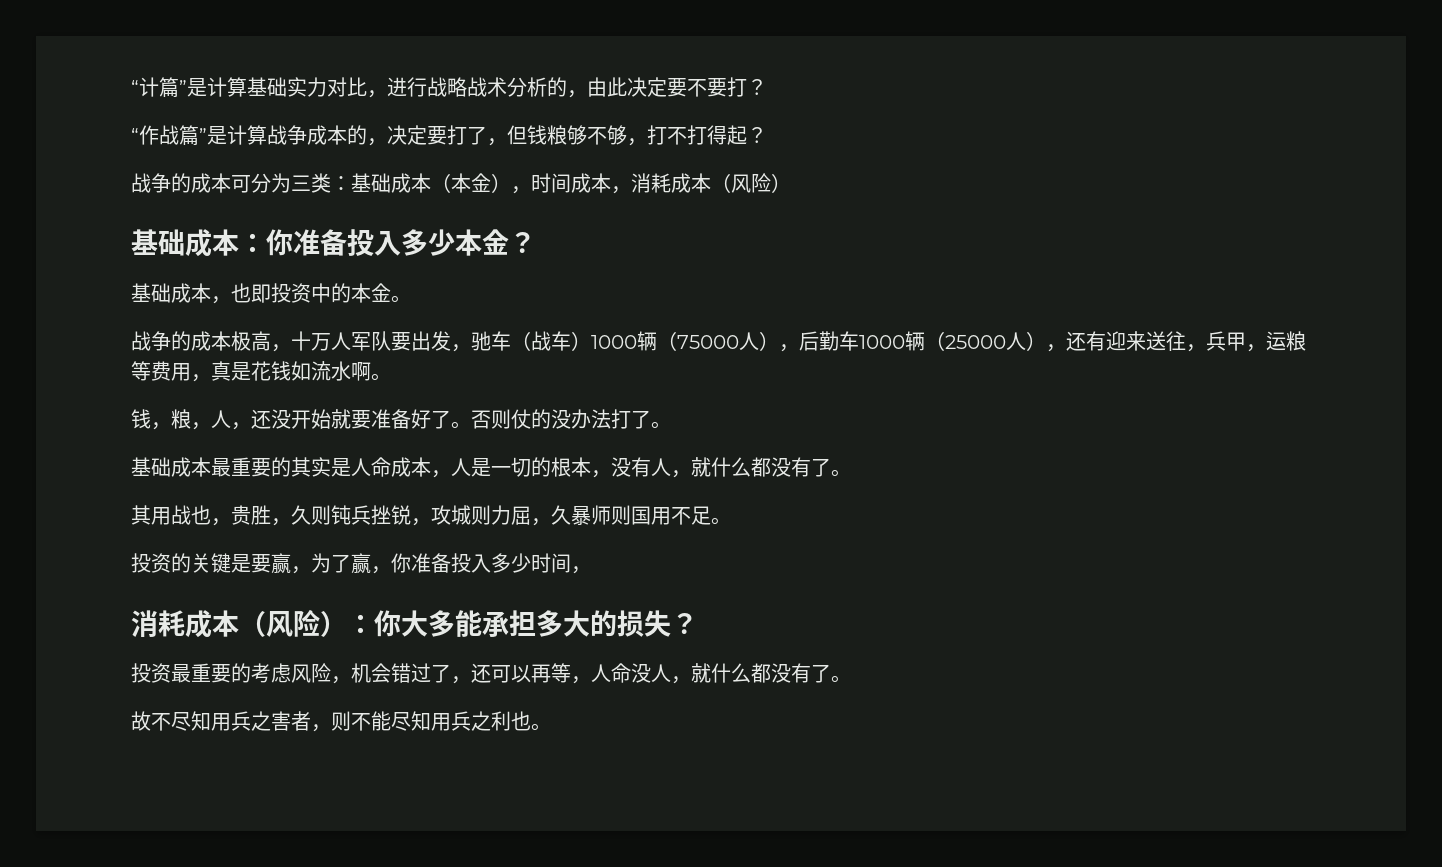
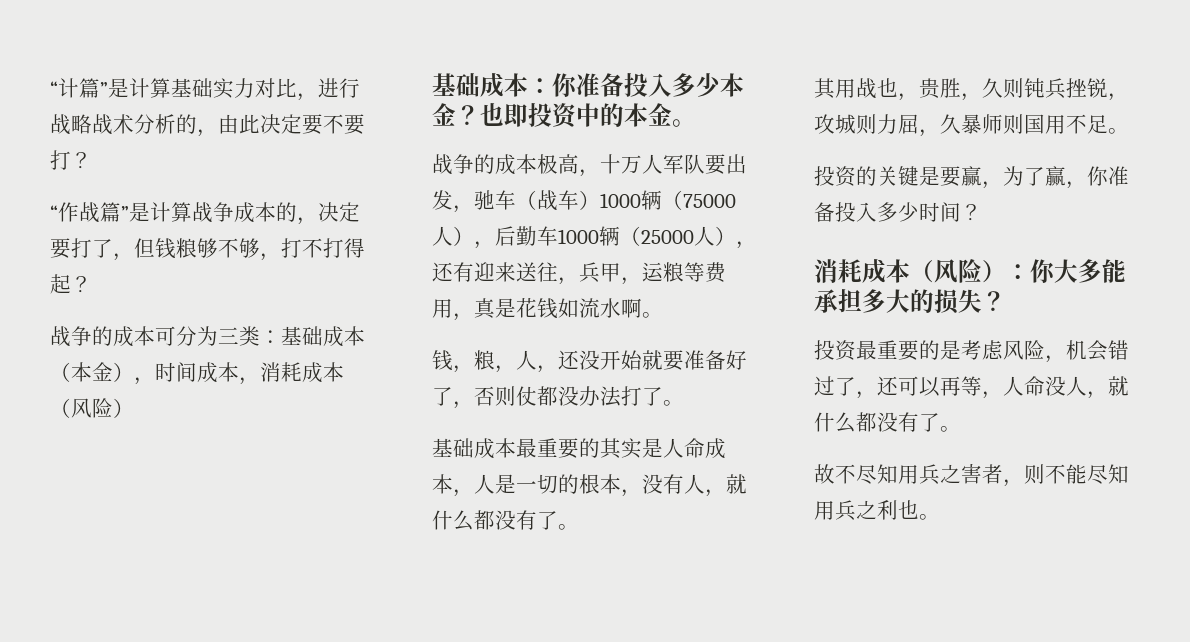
[131,283,231,304] // 基础成本， -> (480, 115) none
[451,409,551,429] 。否则仗的 -> [453,386,558,409] ，否则仗都
[571,566,591,574] ， -> [961,204,982,221] ？
(251, 673) none -> [940,340,961,360] 是

